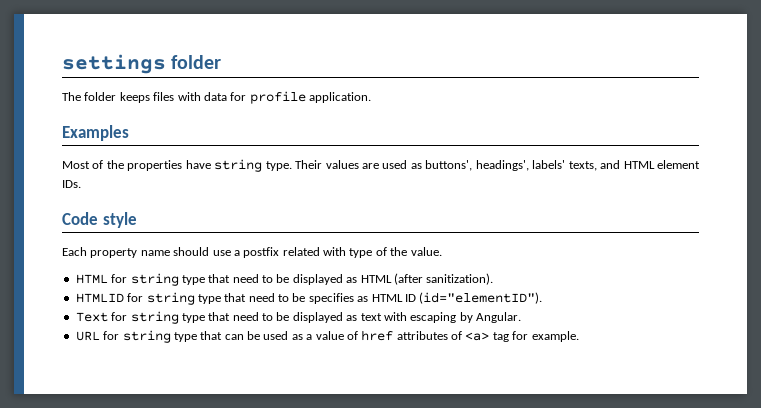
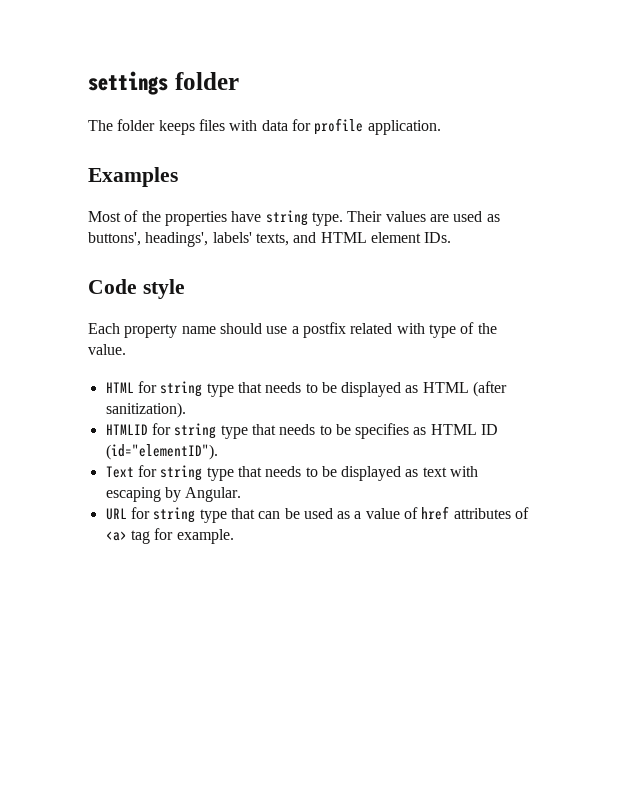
[232,274,259,283] need -> [265,382,302,393] needs
[248,293,275,302] need -> [279,424,316,435] needs
[232,312,259,321] need -> [265,466,302,477] needs

